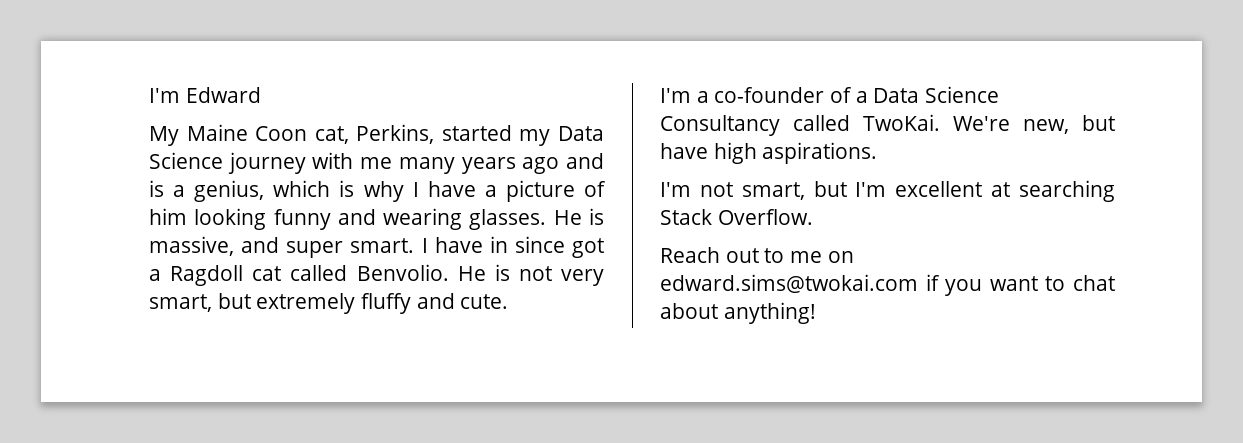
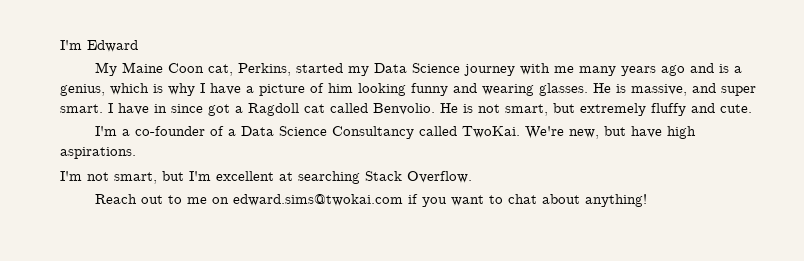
[561,269,604,286] very -> (500, 108) none

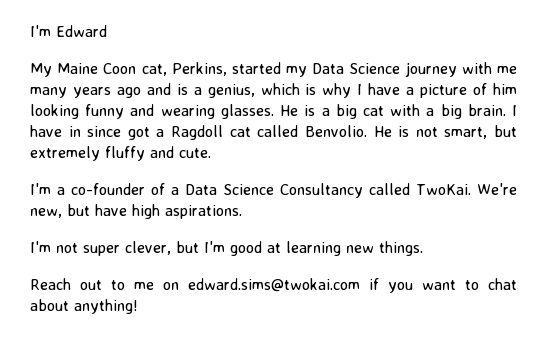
[631,83,756,96] [60,104,103,113] massive, and super smart. -> [321,104,506,119] a big cat with a big brain.
[114,171,472,184] smart, but I'm excellent at searching Stack Overflow. -> [83,241,423,256] super clever, but I'm good at learning new things.

